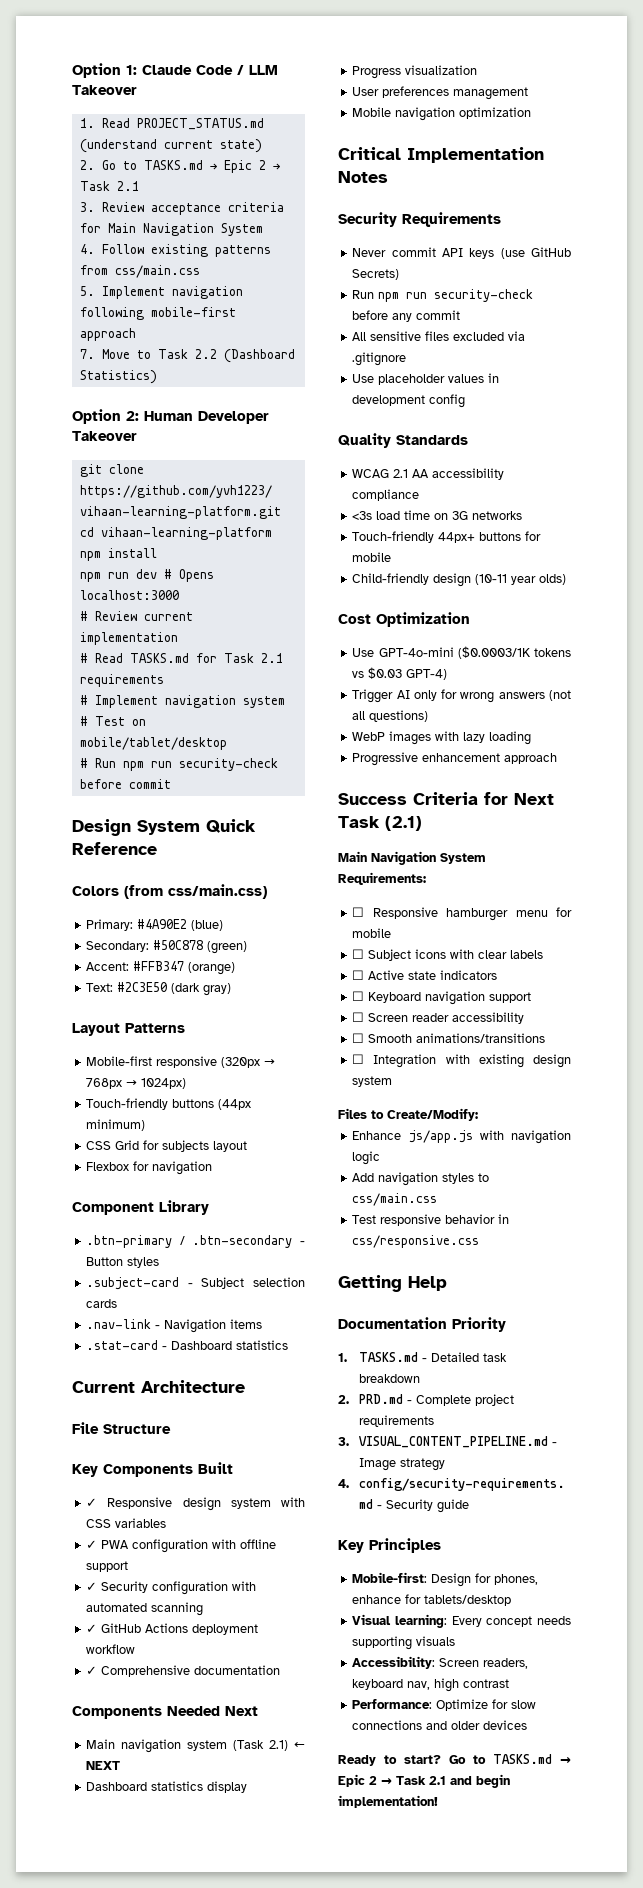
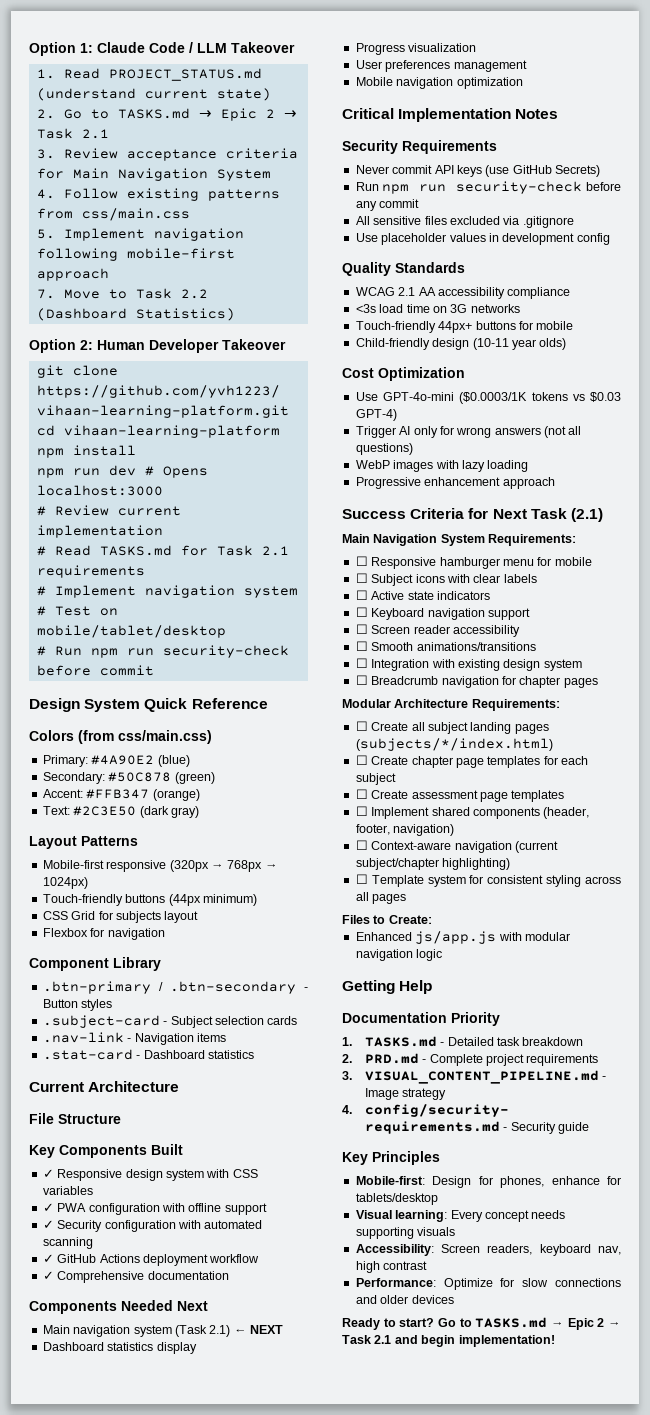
(393, 1081) none -> [355,675,598,688] [342,699,560,711] [355,721,549,734] [355,738,553,751] [355,755,588,768] [355,773,396,785] [355,789,565,802] [355,806,590,819] [355,824,455,836] [355,840,558,853] [355,858,511,870] [355,874,621,887] [355,892,407,904] // ☐ Breadcrumb navigation for chapter pages // Modular Architecture Requirements: // ☐ Create all subject landing pages (subjects/*/index.html) // ☐ Create chapter page templates for each subject // ☐ Create assessment page templates // ☐ Implement shared components (header, footer, navigation) // ☐ Context-aware navigation (current subject/chapter highlighting) // ☐ Template system for consistent styling across all pages
[387,1108,478,1121] [352,1131,402,1140] Create/Modify: // Enhance -> [388,915,432,924] [355,932,412,941] Create: // Enhanced
(504, 1135) none -> [524,932,570,941] modular
[352,1172,490,1186] [352,1193,438,1206] [352,1214,510,1226] [352,1235,480,1248] // Add navigation styles to css/main.css // Test responsive behavior in css/responsive.css -> (443, 955) none

